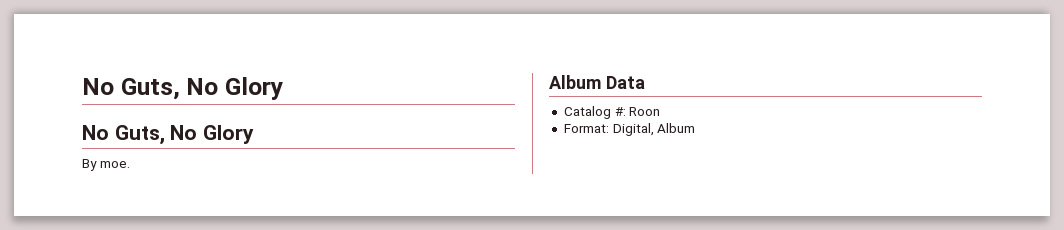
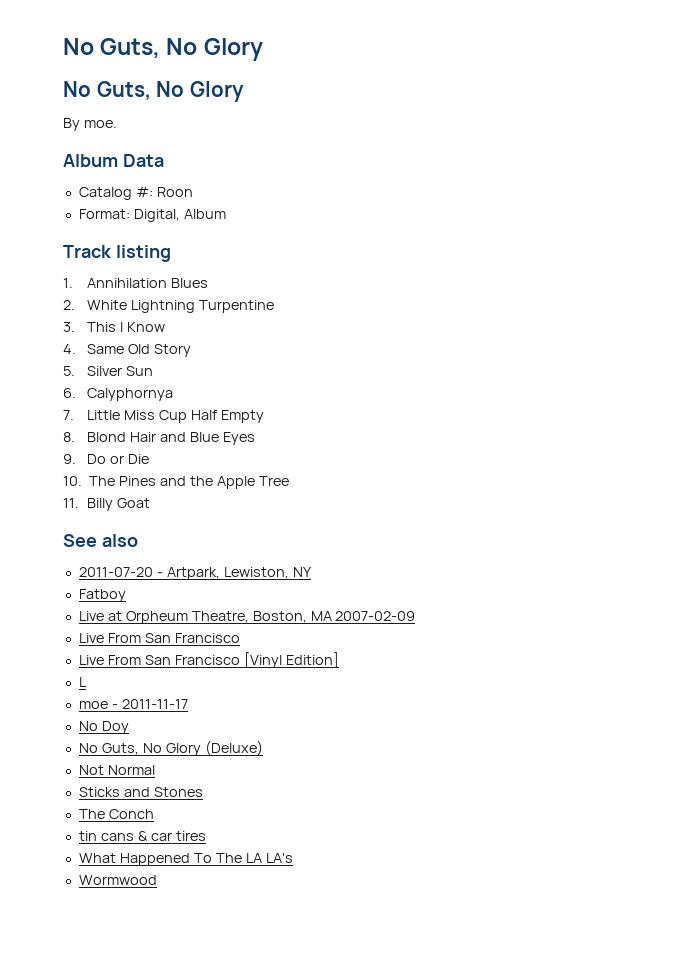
(696, 128) none -> [63,245,171,262] [63,278,209,288] [63,300,275,313] [63,322,166,332] [63,344,192,357] [63,366,154,376] [63,388,174,401] [63,410,265,423] [63,432,256,445] [63,454,150,464] [63,476,289,489] [63,498,151,511] [63,534,138,547] [78,567,312,580] [78,589,126,602] [78,611,416,624] [78,633,240,643] [78,652,339,668] [78,677,87,687] [78,699,188,709] [78,721,129,734] [78,740,263,756] [78,765,155,775] [78,787,203,797] [78,809,154,819] [78,831,206,841] [78,853,293,866] [78,875,157,885] // Track listing // 1. Annihilation Blues // 2. White Lightning Turpentine // 3. This I Know // 4. Same Old Story // 5. Silver Sun // 6. Calyphornya // 7. Little Miss Cup Half Empty // 8. Blond Hair and Blue Eyes // 9. Do or Die // 10. The Pines and the Apple Tree // 11. Billy Goat // See also // 2011-07-20 - Artpark, Lewiston, NY // Fatboy // Live at Orpheum Theatre, Boston, MA 2007-02-09 // Live From San Francisco // Live From San Francisco [Vinyl Edition] // L // moe - 2011-11-17 // No Doy // No Guts, No Glory (Deluxe) // Not Normal // Sticks and Stones // The Conch // tin cans & car tires // What Happened To The LA LA's // Wormwood

